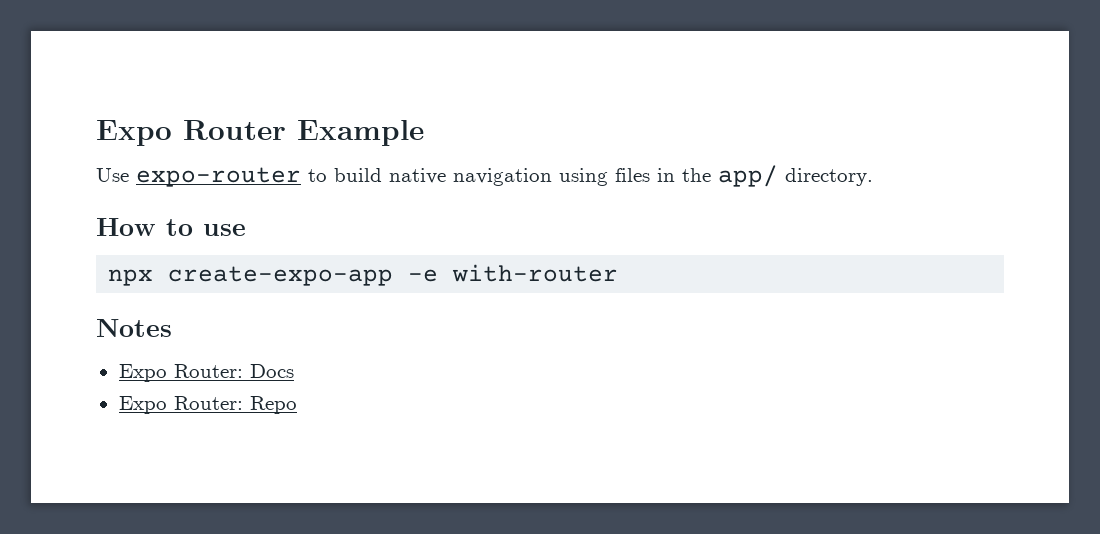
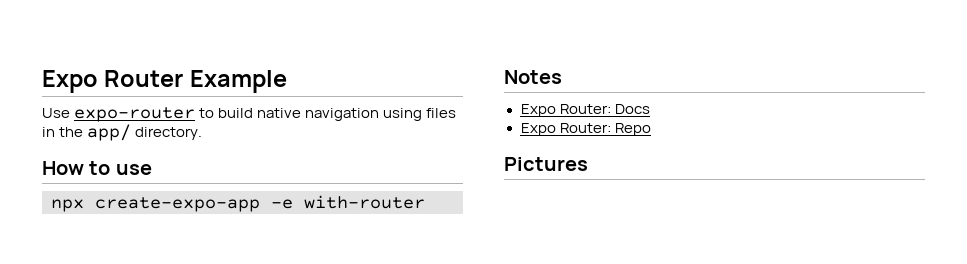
(297, 405) none -> [504,157,588,171] // Pictures

